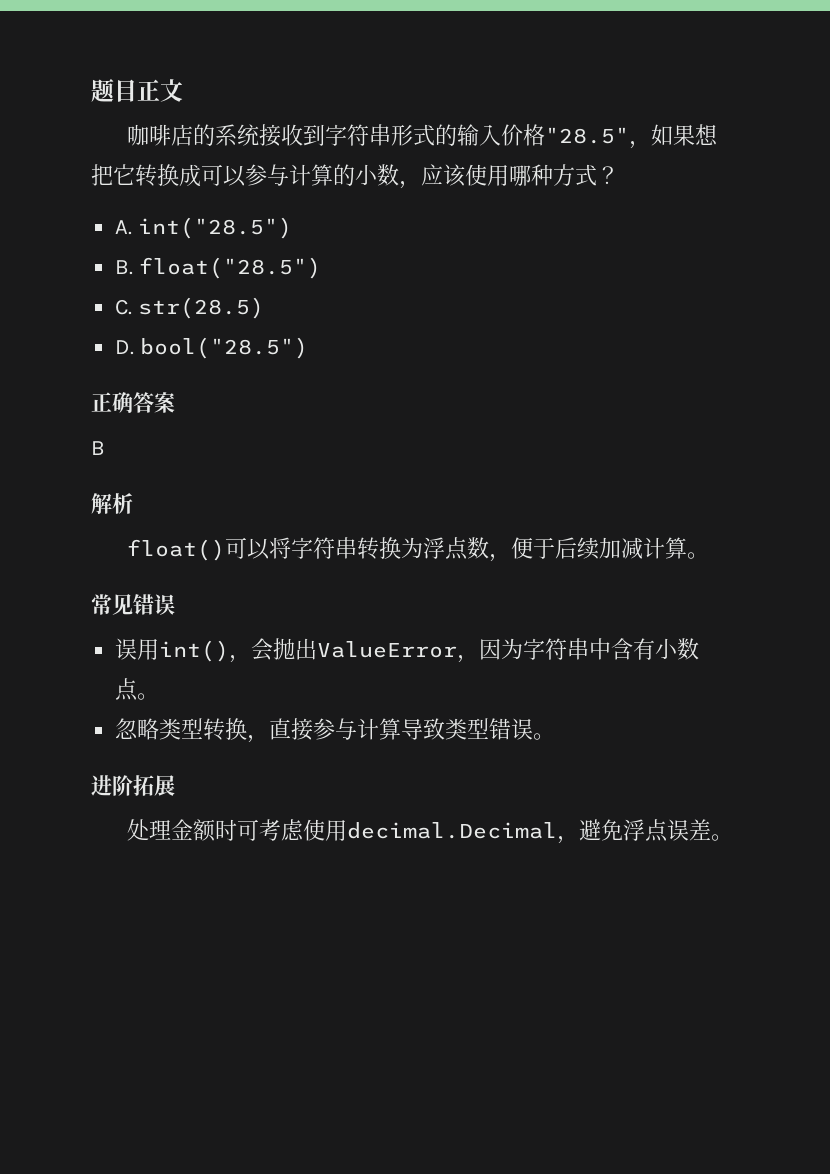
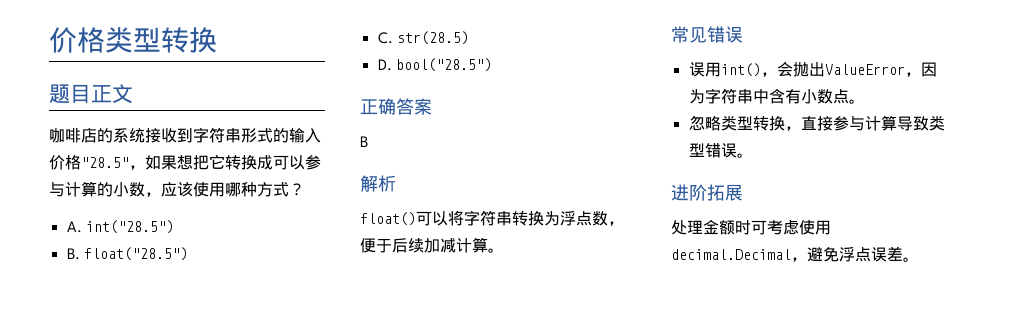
(91, 90) none -> [49,27,217,53] 价格类型转换 //

